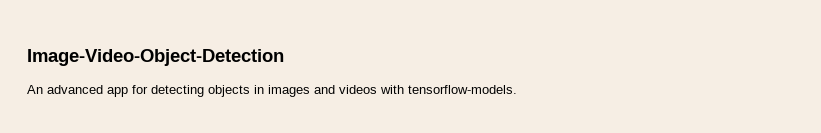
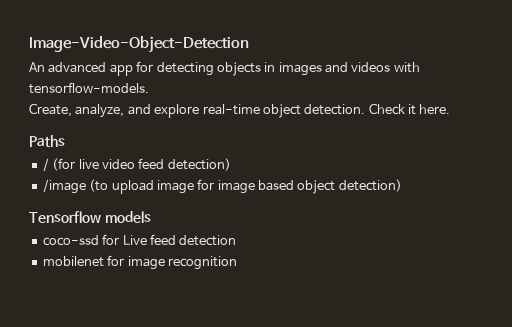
(517, 89) none -> [29,103,451,118] [29,135,65,147] [42,158,231,171] [42,179,402,194] [29,211,151,223] [42,234,237,246] [42,255,237,270] // Create, analyze, and explore real-time object detection. Check it here. // Paths // / (for live video feed detection) // /image (to upload image for image based object detection) // Tensorflow models // coco-ssd for Live feed detection // mobilenet for image recognition

